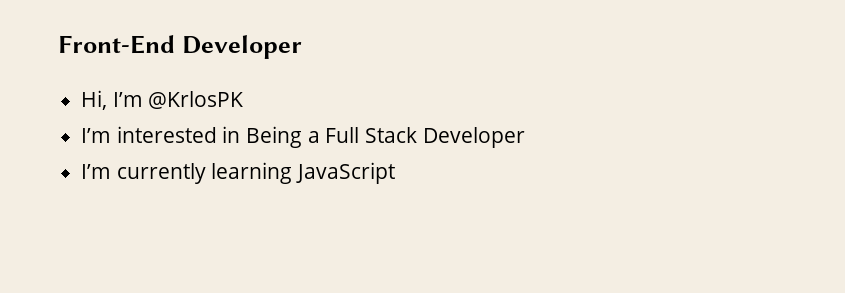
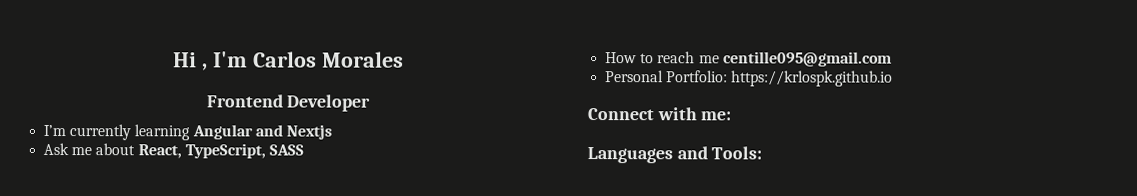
[58,35,302,59] [81,90,244,110] [81,126,525,148] [81,162,396,184] Front-End Developer // Hi, I’m @KrlosPK // I’m interested in Being a Full Stack Developer // I’m currently learning JavaScript -> [173,51,404,71] [205,94,372,112] [43,124,332,141] [43,142,304,159] [605,51,892,67] [605,70,894,87] [587,107,732,121] [587,146,763,164] Hi , I'm Carlos Morales // Frontend Developer // I’m currently learning Angular and Nextjs // Ask me about React, TypeScript, SASS // How to reach me centille095@gmail.com // Personal Portfolio: https://krlospk.github.io // Connect with me: // Languages and Tools:

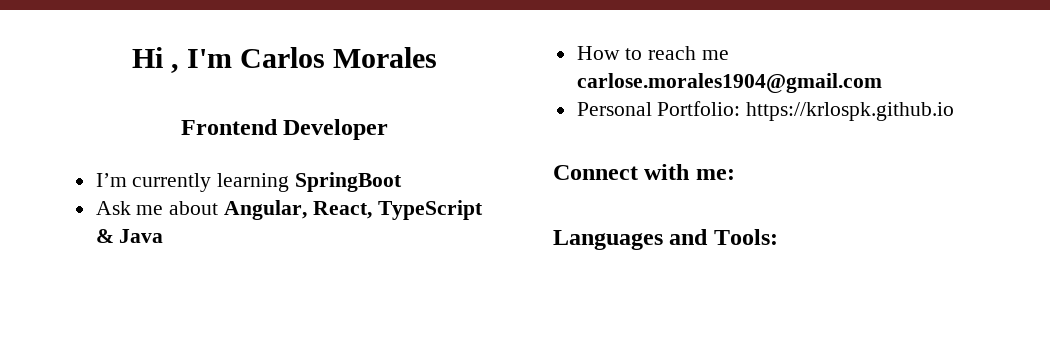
[191,124,332,140] Angular and Nextjs -> [295,172,403,192] SpringBoot
[137,143,304,159] React, TypeScript, SASS -> [224,200,483,220] [95,229,164,243] Angular, React, TypeScript & Java
[722,51,892,67] centille095@gmail.com -> [576,73,882,93] carlose.morales1904@gmail.com

